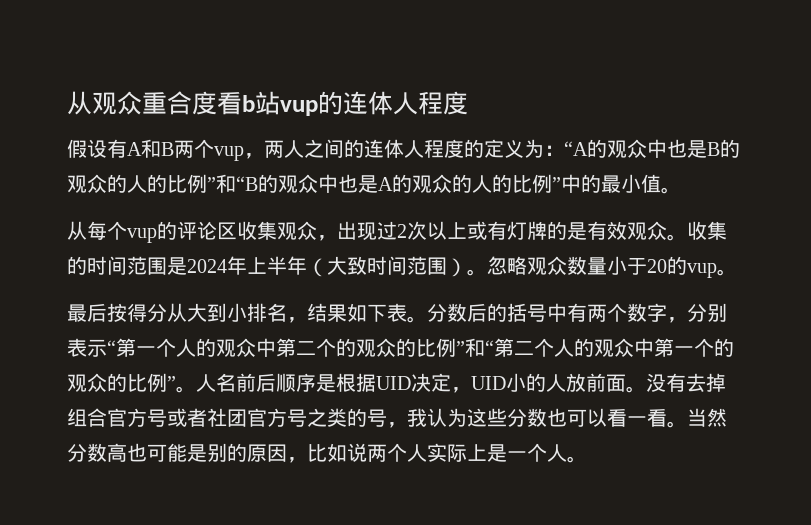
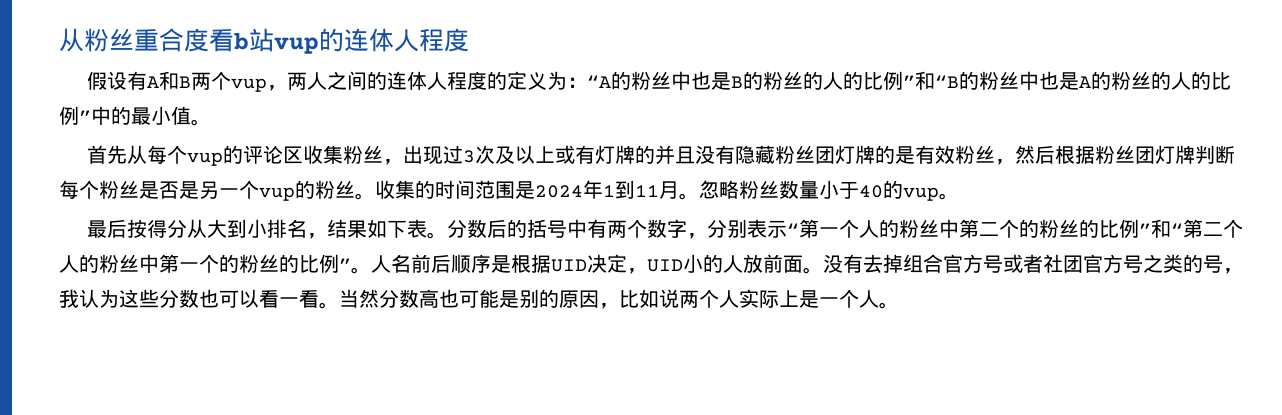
[67,91,142,115] 从观众 -> [59,28,134,52] 从粉丝
[607,139,647,158] 观众 -> [630,71,671,90] 粉丝
[67,174,107,193] 观众 -> [762,71,803,90] 粉丝
[278,174,318,193] 观众 -> [978,71,1019,90] 粉丝
[412,174,452,193] 观众 -> [1110,71,1151,90] 粉丝
(681, 190) none -> [86,145,127,164] 首先
[277,221,317,240] 观众 -> [342,145,383,164] 粉丝
[397,221,427,240] 2次 -> [462,145,515,164] 3次及
[567,221,667,240] 是有效观众 -> [654,145,1235,165] [59,180,355,201] 并且没有隐藏粉丝团灯牌的是有效粉丝，然后根据粉丝团灯牌判断每个粉丝是否是另一个vup的粉丝
[247,256,567,277] 上半年（大致时间范围）。忽略观众 -> [603,180,779,200] 1到11月。忽略粉丝
[647,259,667,273] 20 -> [859,185,883,198] 40
[216,338,256,357] 观众 -> [898,219,939,238] 粉丝
[356,338,396,357] 观众 -> [1038,219,1079,238] 粉丝
[594,338,634,357] 观众 -> [99,254,139,273] 粉丝
[67,373,107,392] 观众 -> [239,254,279,273] 粉丝

